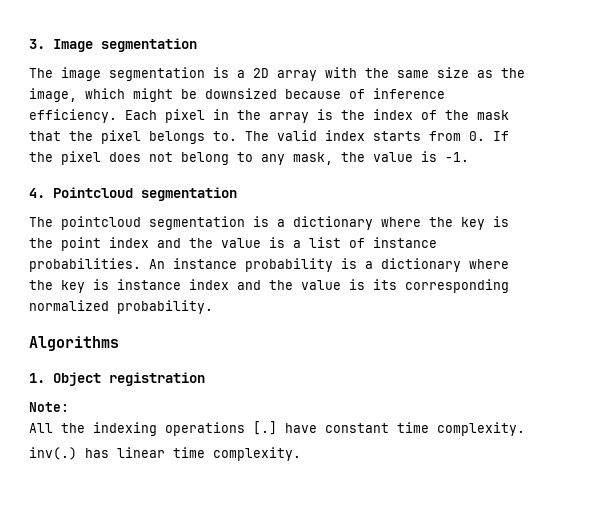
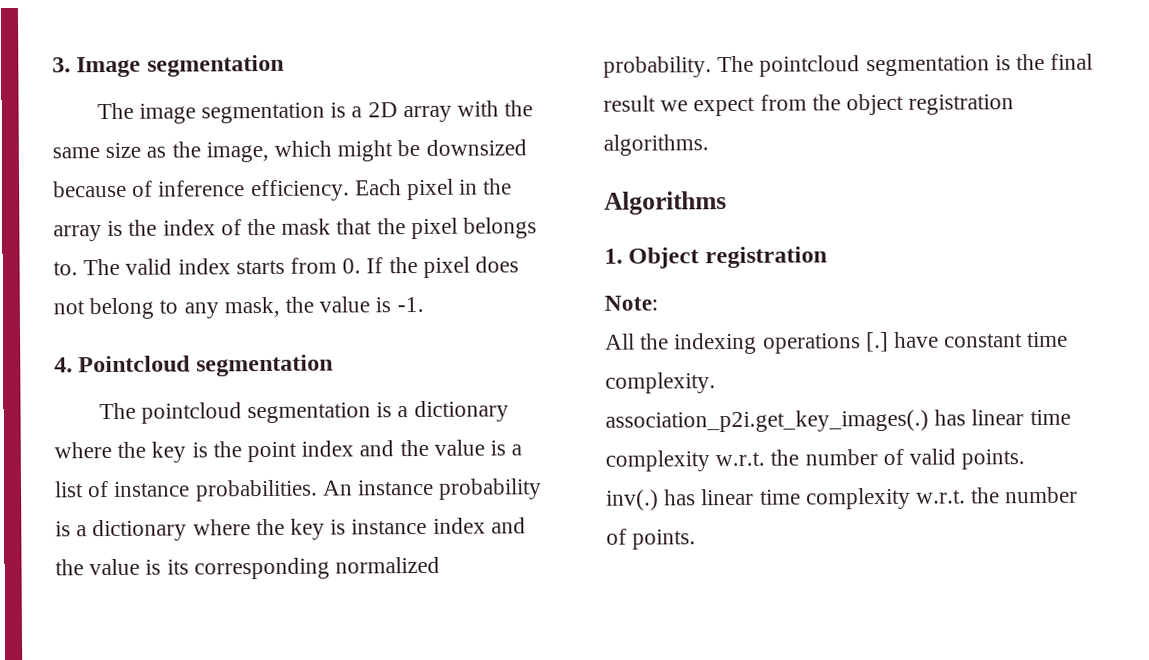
(213, 307) none -> [717,53,1094,77] [603,93,1015,117] [603,134,709,156] The pointcloud segmentation is the final result we expect from the object registration algorithms.
[29,447,301,461] inv(.) has linear time complexity. -> [605,409,1071,433] [605,448,1026,472] [606,486,1079,511] [606,528,697,550] association_p2i.get_key_images(.) has linear time complexity w.r.t. the number of valid points. // inv(.) has linear time complexity w.r.t. the number of points.

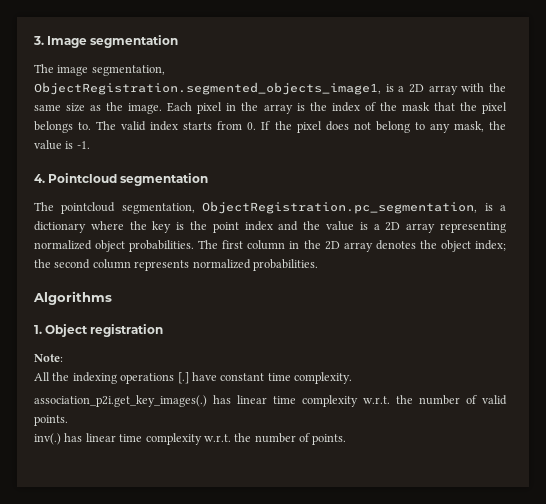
[201,102,326,124] segmentation -> [91,65,165,76] [34,82,381,95] segmentation, ObjectRegistration.segmented_objects_image1,
[205,139,527,163] [53,179,350,202] image, which might be downsized because of inference efficiency. -> [128,103,163,114] image.
[247,402,372,424] segmentation -> [121,201,478,214] segmentation, ObjectRegistration.pc_segmentation,
[54,478,543,502] [55,517,526,542] [55,556,441,580] [603,53,1094,78] [603,93,1015,117] [603,134,709,156] list of instance probabilities. An instance probability is a dictionary where the key is instance index and the value is its corresponding normalized probability. The pointcloud segmentation is the final result we expect from the object registration algorithms. -> [385,222,507,233] [34,240,507,252] [34,259,318,271] 2D array representing normalized object probabilities. The first column in the 2D array denotes the object index; the second column represents normalized probabilities.

